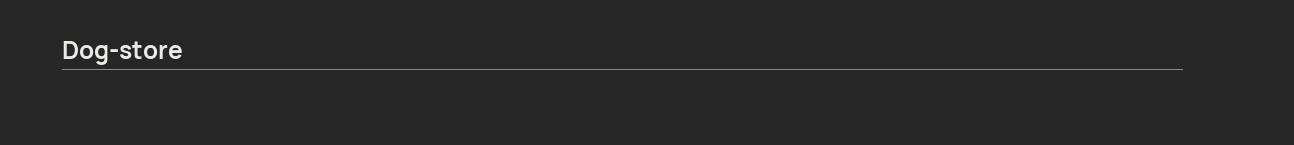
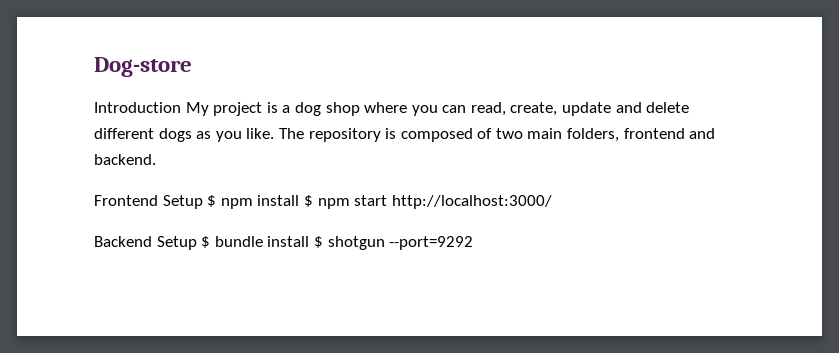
(183, 53) none -> [94,102,690,116] [94,128,716,142] [94,154,156,165] [94,195,552,209] [94,236,474,250] // Introduction My project is a dog shop where you can read, create, update and delete different dogs as you like. The repository is composed of two main folders, frontend and backend. // Frontend Setup $ npm install $ npm start http://localhost:3000/ // Backend Setup $ bundle install $ shotgun --port=9292

